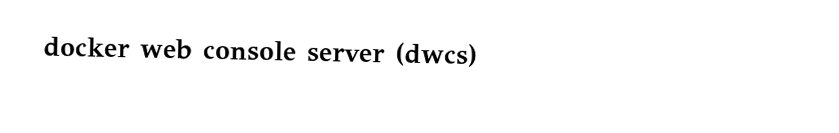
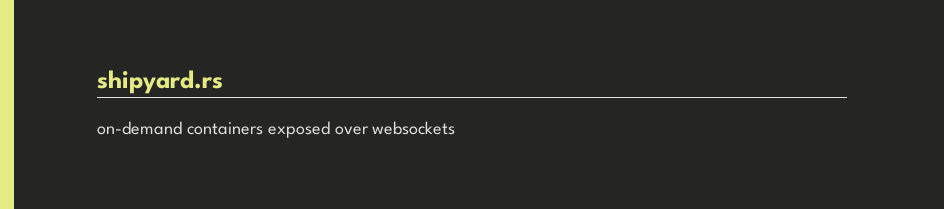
[43,36,478,68] docker web console server (dwcs) -> [97,70,223,94] [97,121,456,138] shipyard.rs // on-demand containers exposed over websockets

